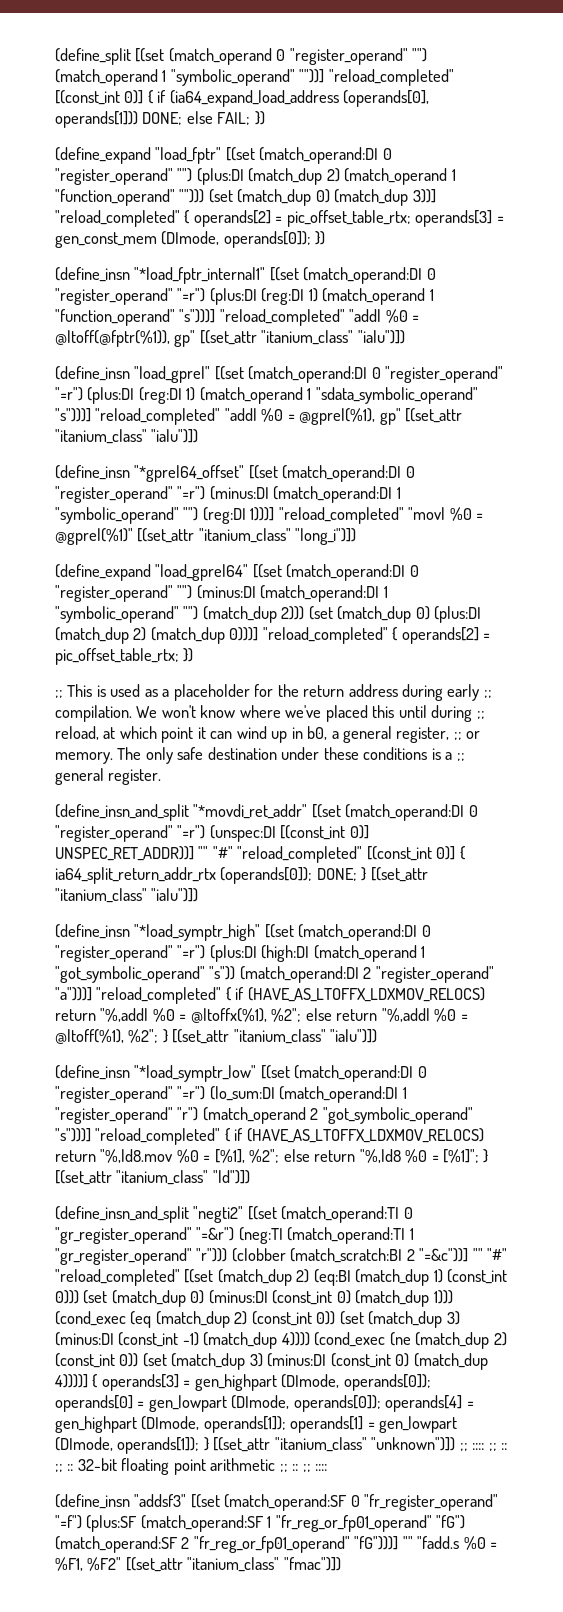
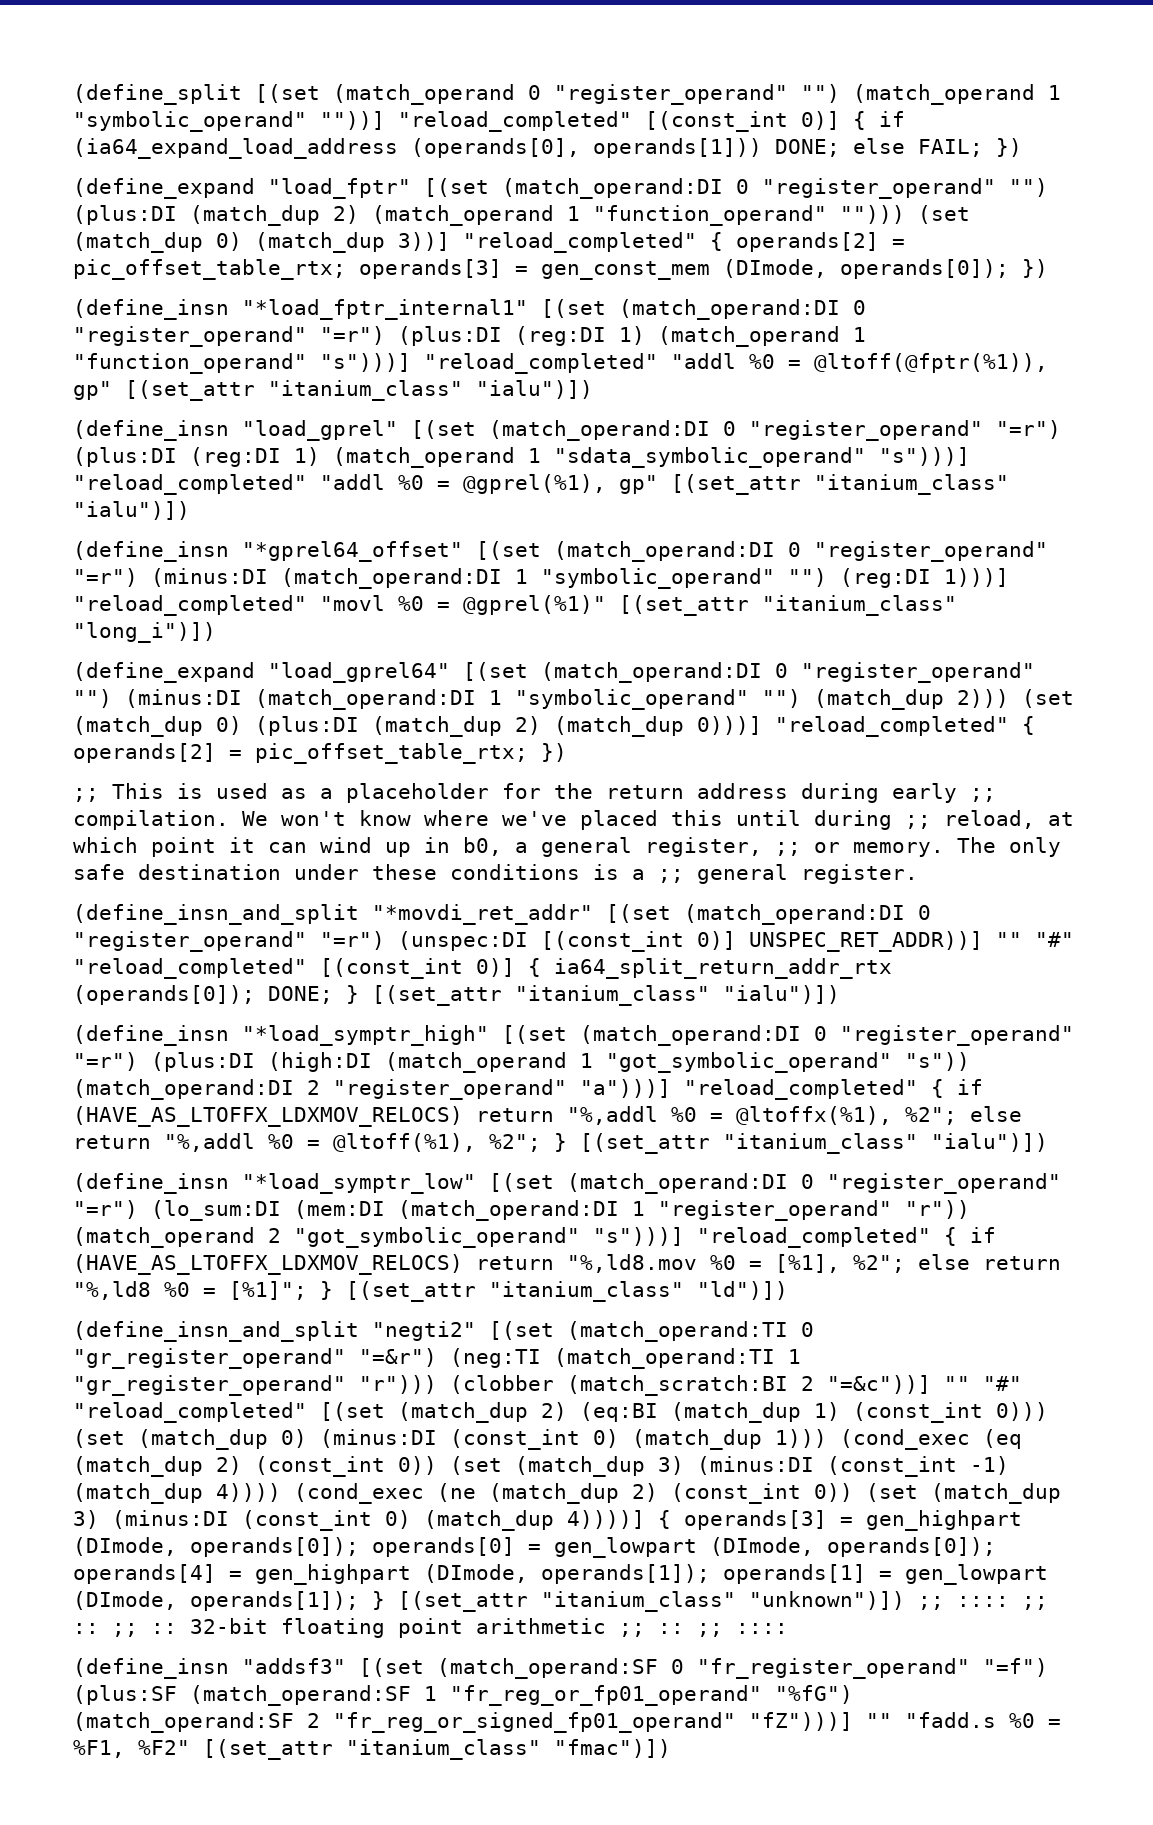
(275, 1093) none -> [294,1200,385,1219] (mem:DI
[177,1107,199,1121] "r") -> [905,1200,970,1219] "r"))
[436,1515,466,1529] "fG") -> [775,1685,853,1704] "%fG")
[193,1536,399,1553] "fr_reg_or_fp01_operand" "fG")))] -> [333,1712,853,1733] "fr_reg_or_signed_fp01_operand" "fZ")))]

